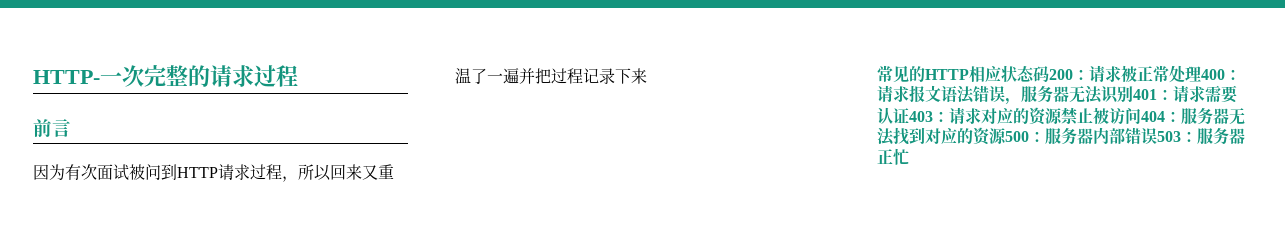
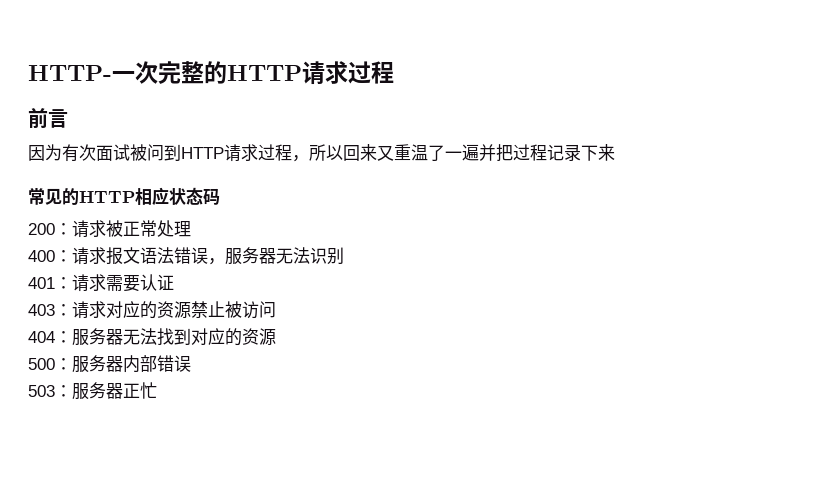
(210, 76) none -> [227,65,302,81] HTTP
(1049, 74) none -> (220, 196) //
(1201, 74) none -> (191, 229) //
(1133, 94) none -> (344, 256) //
(909, 116) none -> (174, 282) //
(1141, 116) none -> (276, 309) //
(1007, 136) none -> (276, 337) //
(1157, 136) none -> (191, 363) //

